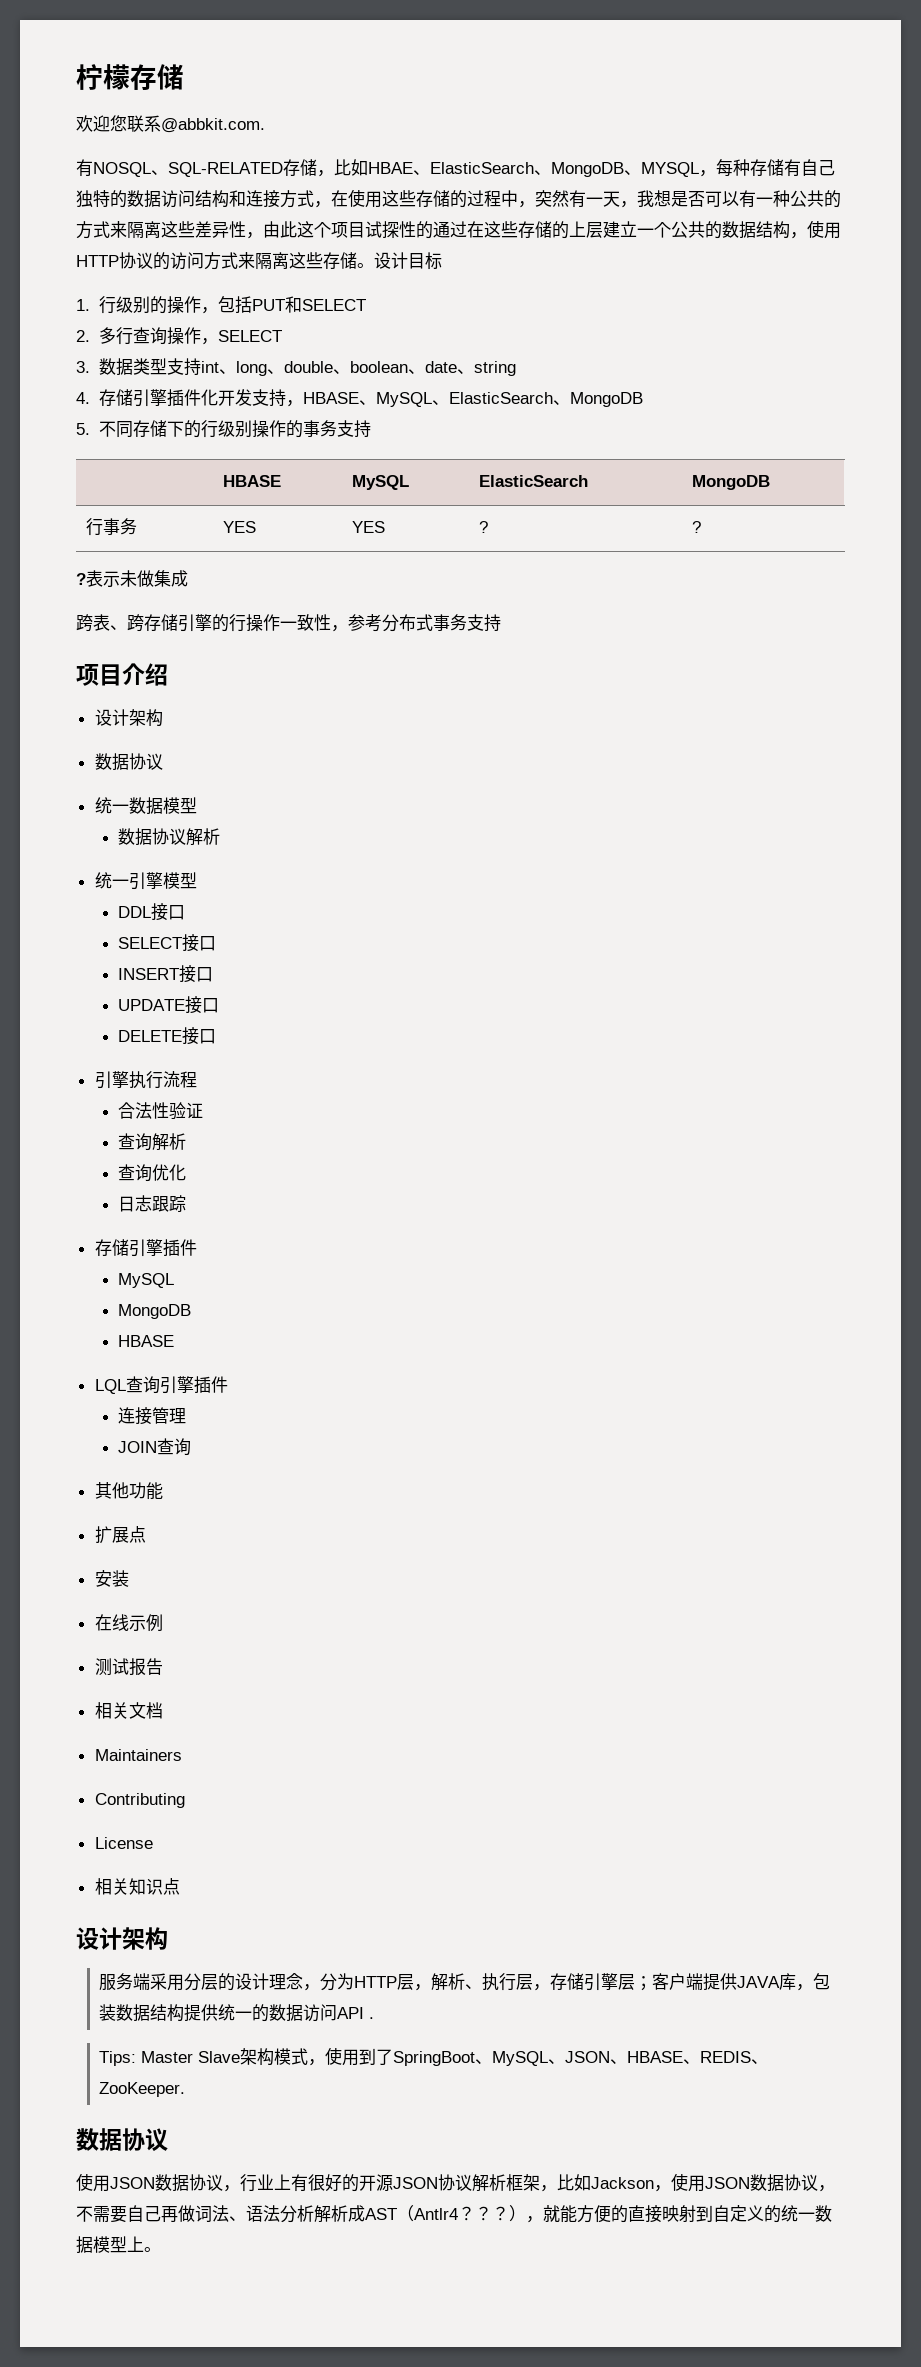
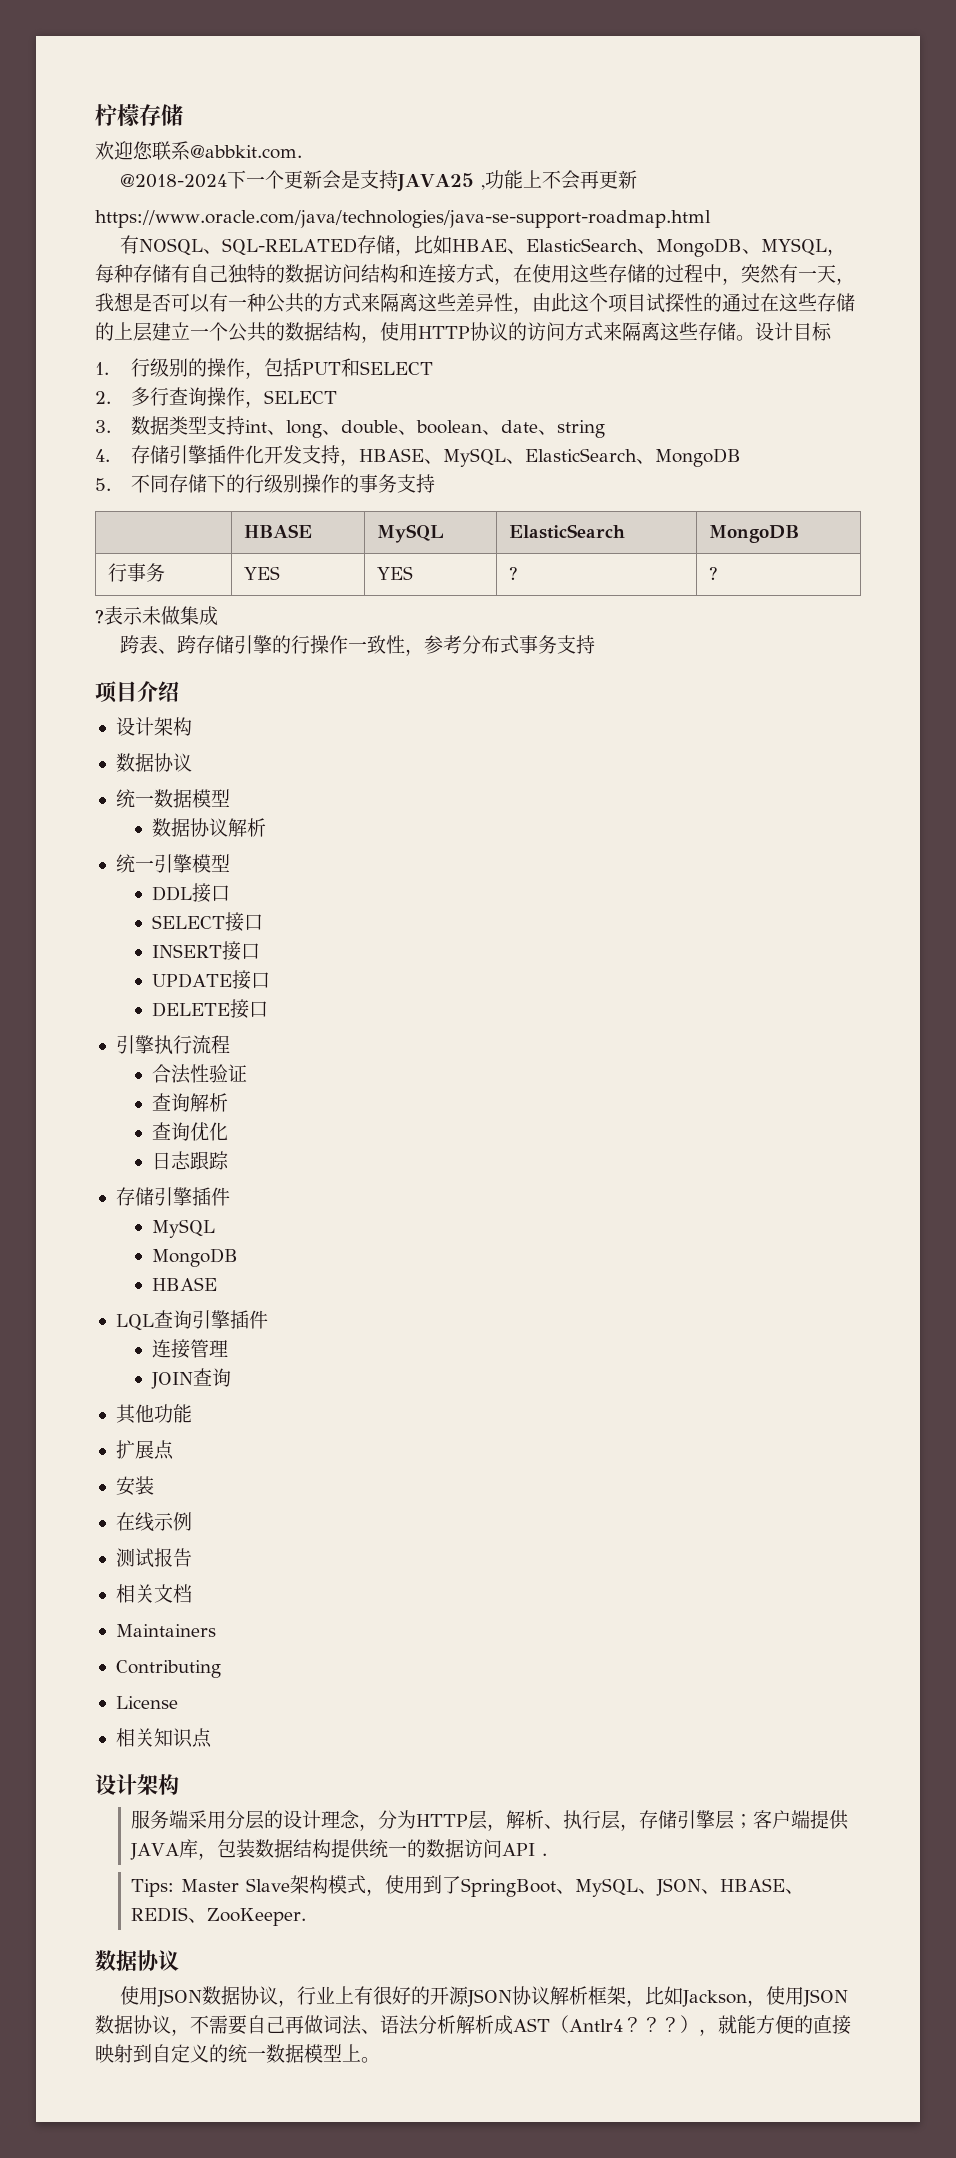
(265, 125) none -> [120,170,638,192] [95,210,711,228] // @2018-2024下一个更新会是支持JAVA25 ,功能上不会再更新 // https://www.oracle.com/java/technologies/java-se-support-roadmap.html

